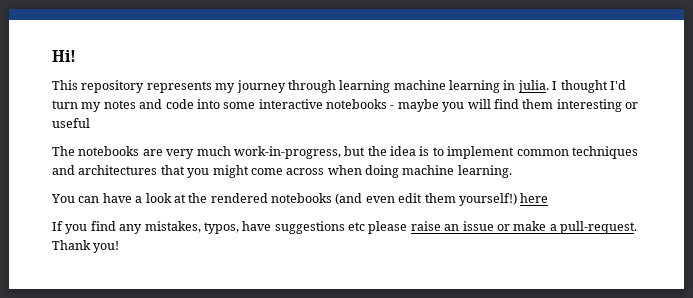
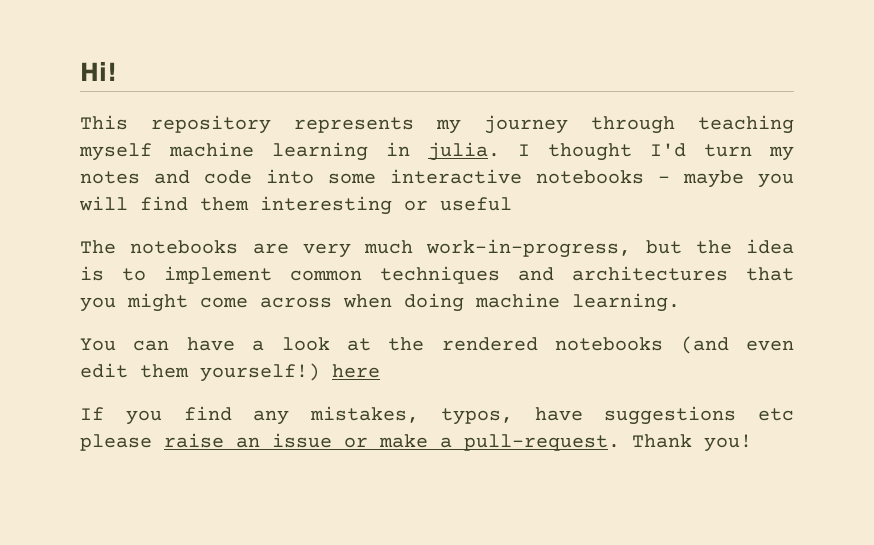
[339,80,391,93] learning -> [698,115,794,134] [79,143,152,161] teaching myself

